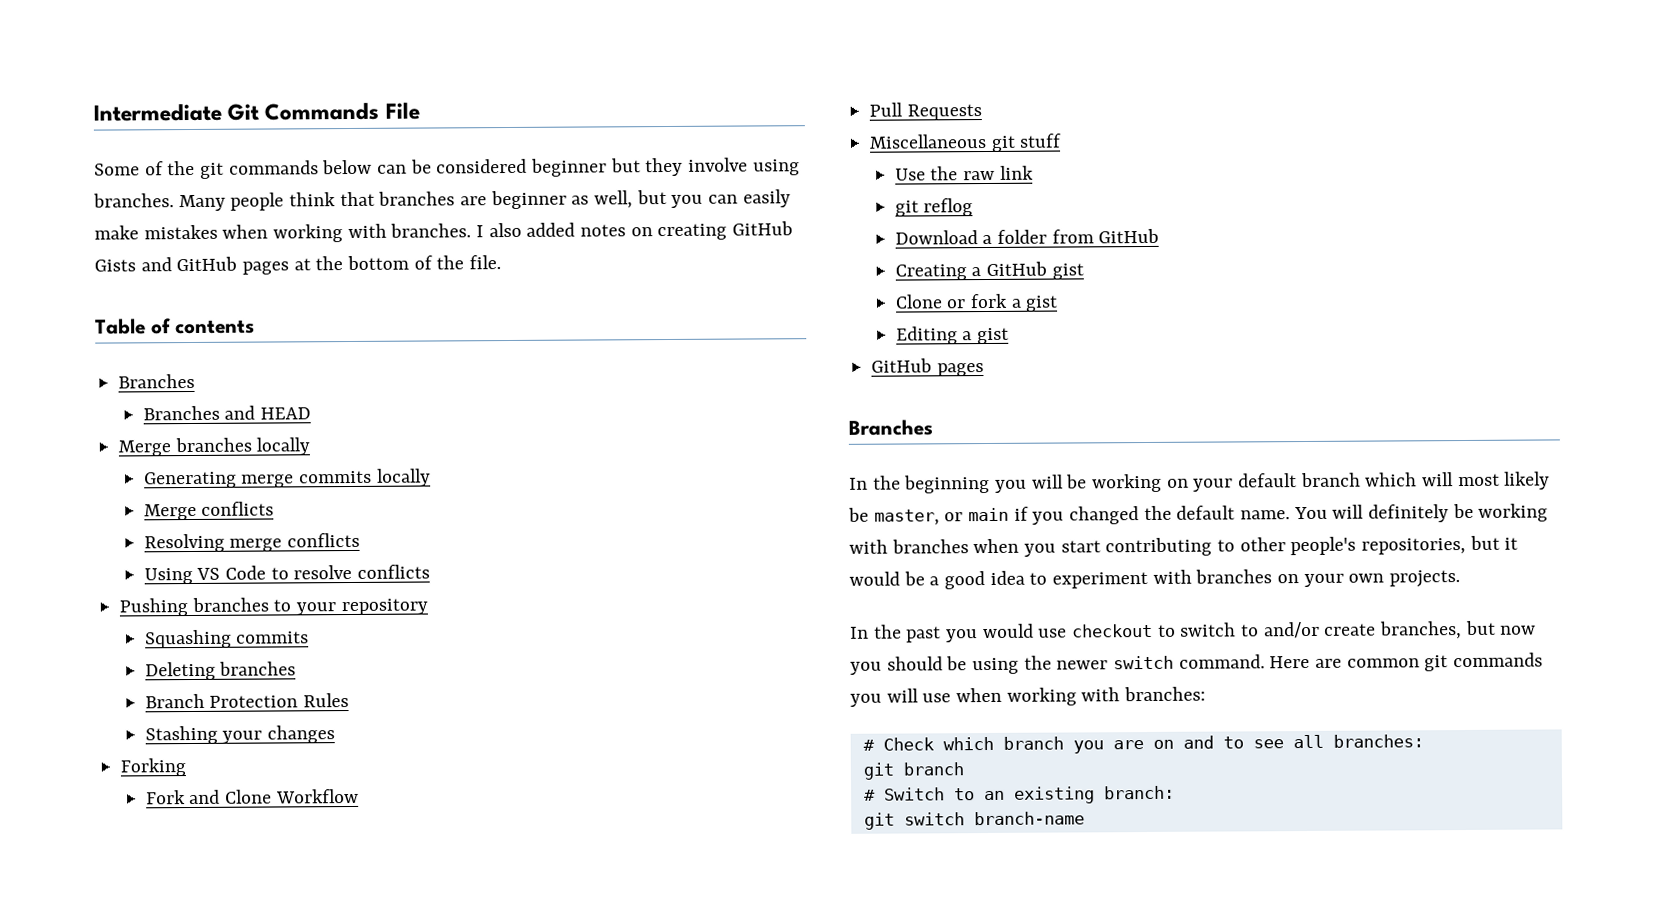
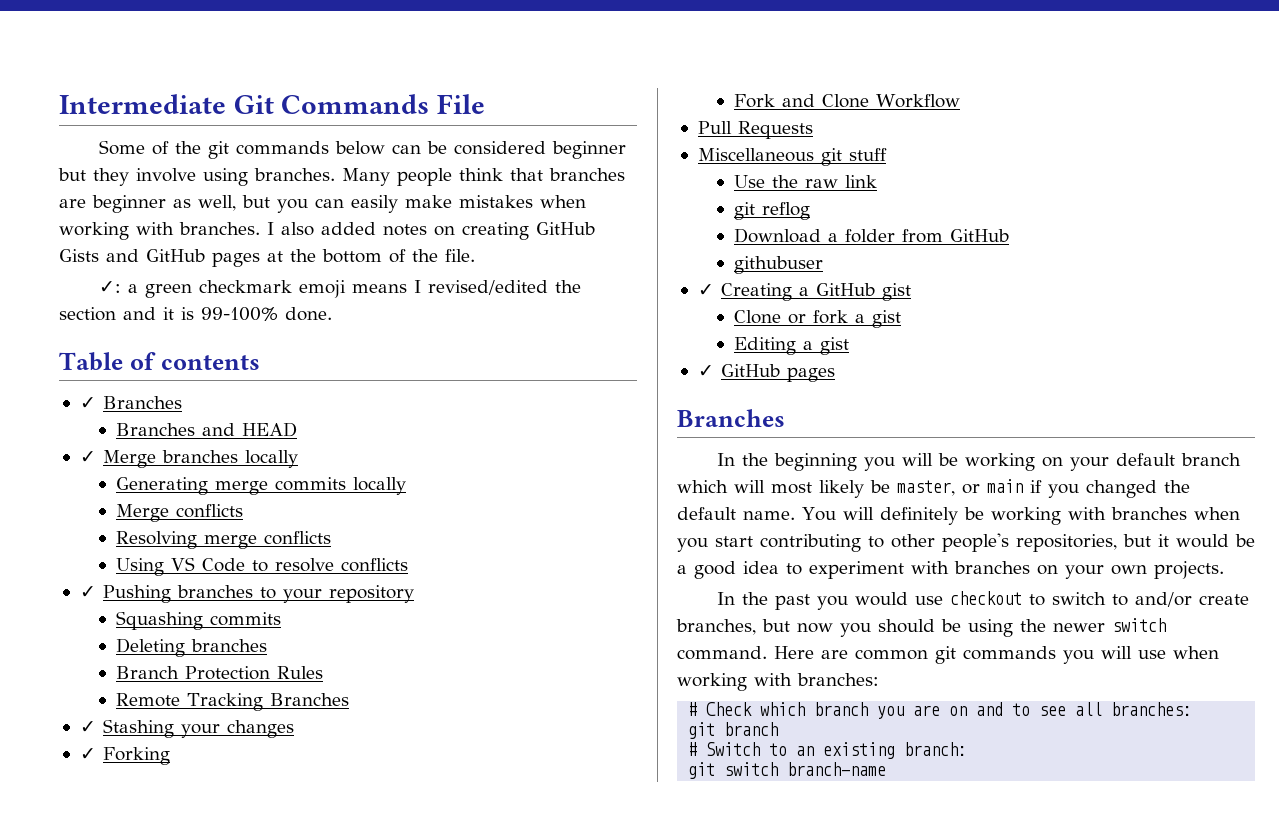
(502, 262) none -> [98,280,581,298] [59,307,332,321] // ✓: a green checkmark emoji means I revised/edited the section and it is 99-100% done.
(255, 327) none -> [79,397,96,409] ✓
(312, 413) none -> [79,451,96,463] ✓
(431, 571) none -> [79,586,96,598] ✓
(350, 700) none -> [116,693,350,711] [79,721,96,733] Remote Tracking Branches // ✓
(336, 734) none -> [79,748,96,760] ✓
(1160, 236) none -> [734,256,824,274] [697,284,714,296] githubuser // ✓
(1010, 336) none -> [697,365,714,377] ✓

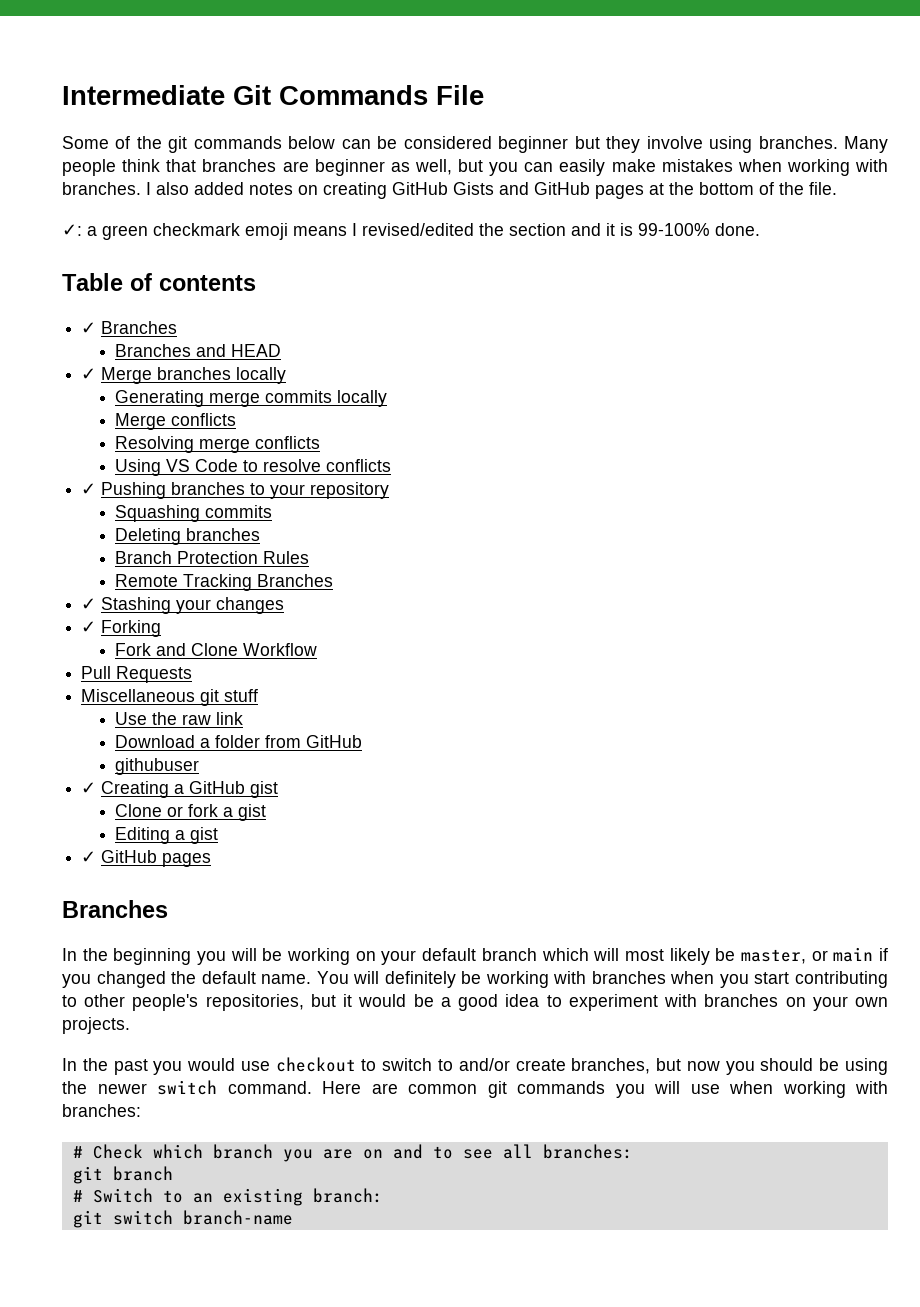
[734,202,811,220] // git reflog -> (244, 718) none

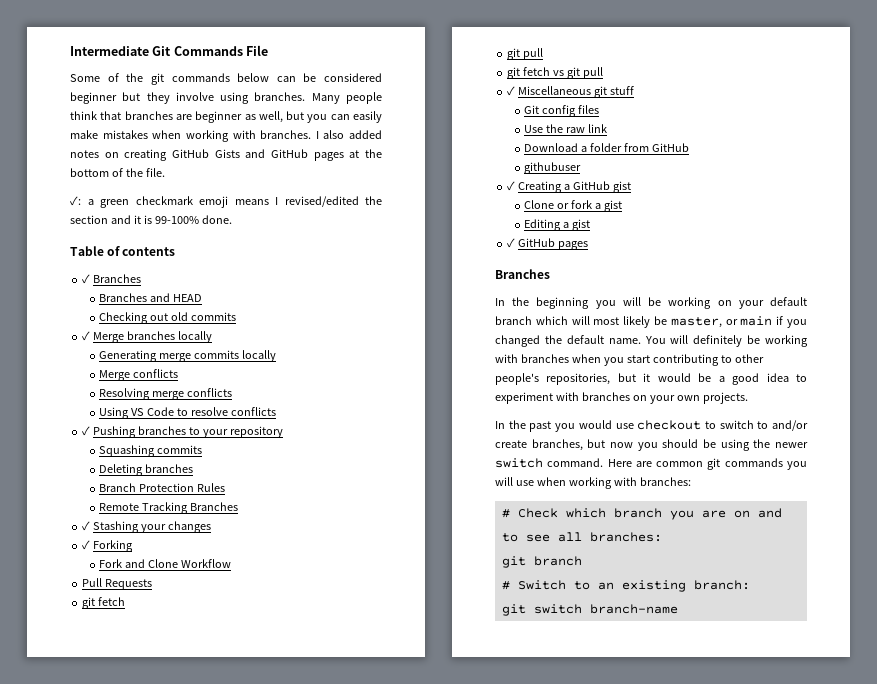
(282, 350) none -> [99,312,237,324] // Checking out old commits
(193, 674) none -> [82,597,126,609] [507,48,544,60] [507,67,603,79] [507,86,516,96] git fetch // git pull // git fetch vs git pull // ✓
(259, 695) none -> [524,105,600,117] // Git config files

